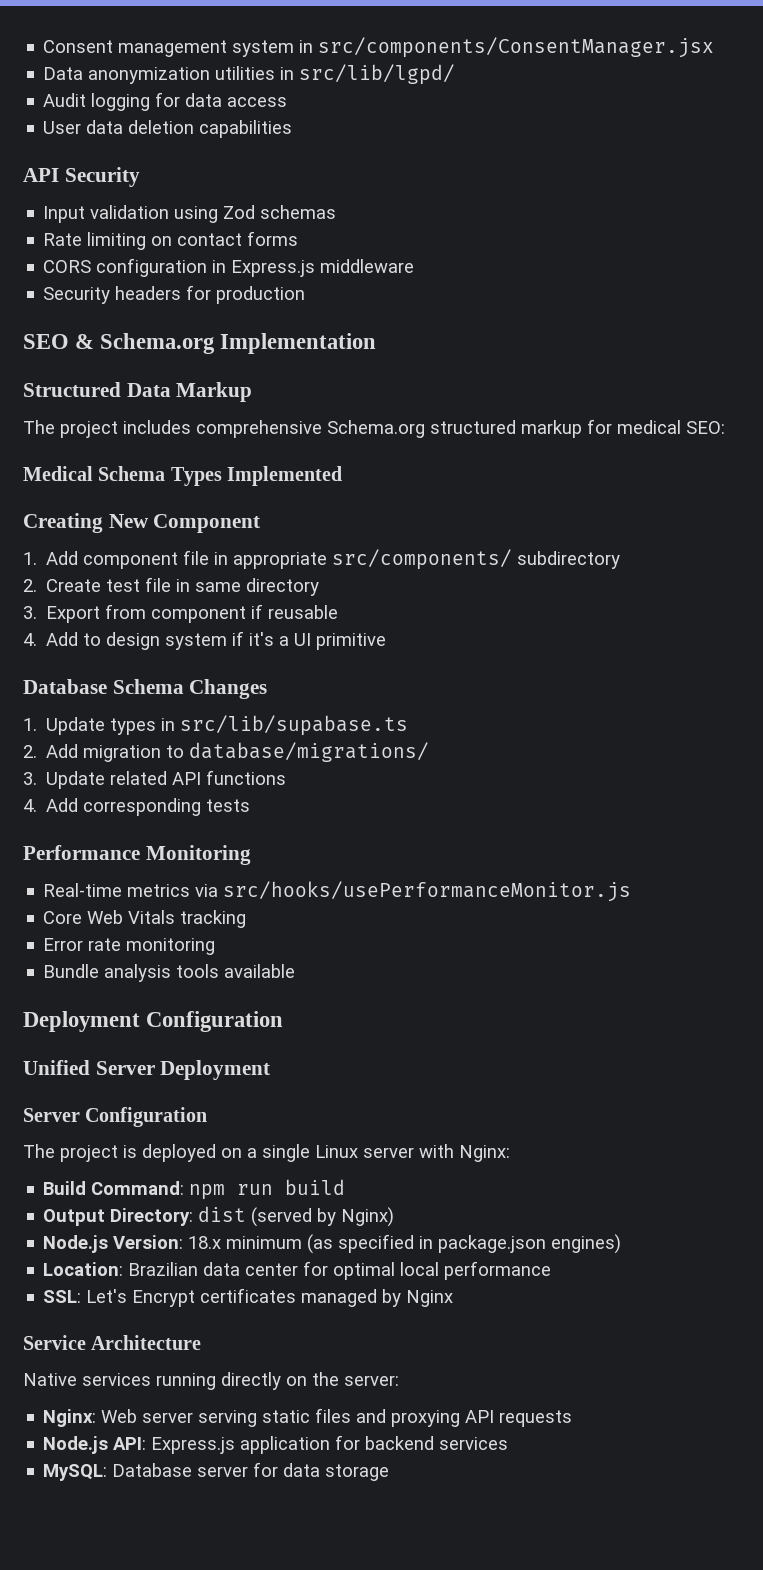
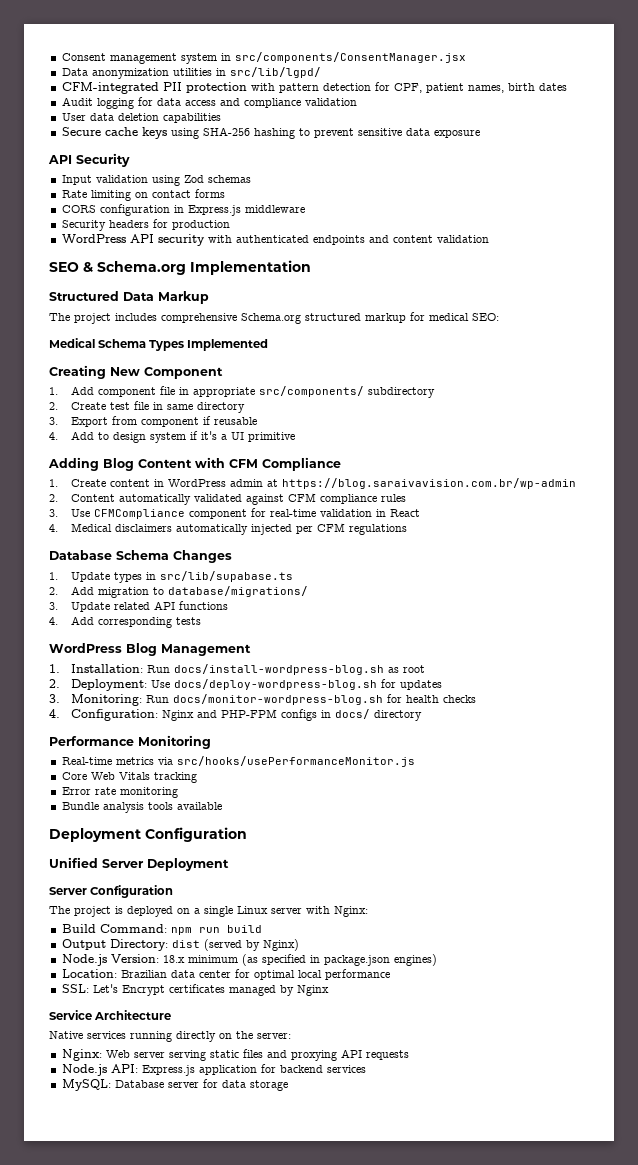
(456, 74) none -> [61,82,567,94] // CFM-integrated PII protection with pattern detection for CPF, patient names, birth dates
(288, 102) none -> [219,98,357,108] and compliance validation
(293, 129) none -> [61,127,480,139] // Secure cache keys using SHA-256 hashing to prevent sensitive data exposure
(306, 295) none -> [61,234,489,246] // WordPress API security with authenticated endpoints and content validation
(387, 641) none -> [48,457,341,471] [49,478,576,489] [49,493,406,505] [49,508,420,519] [49,523,407,535] // Adding Blog Content with CFM Compliance // 1. Create content in WordPress admin at https://blog.saraivavision.com.br/wp-admin // 2. Content automatically validated against CFM compliance rules // 3. Use CFMCompliance component for real-time validation in React // 4. Medical disclaimers automatically injected per CFM regulations
(251, 805) none -> [49,643,251,656] [49,664,425,675] [49,679,442,691] [49,694,476,706] [49,709,422,721] // WordPress Blog Management // 1. Installation: Run docs/install-wordpress-blog.sh as root // 2. Deployment: Use docs/deploy-wordpress-blog.sh for updates // 3. Monitoring: Run docs/monitor-wordpress-blog.sh for health checks // 4. Configuration: Nginx and PHP-FPM configs in docs/ directory

